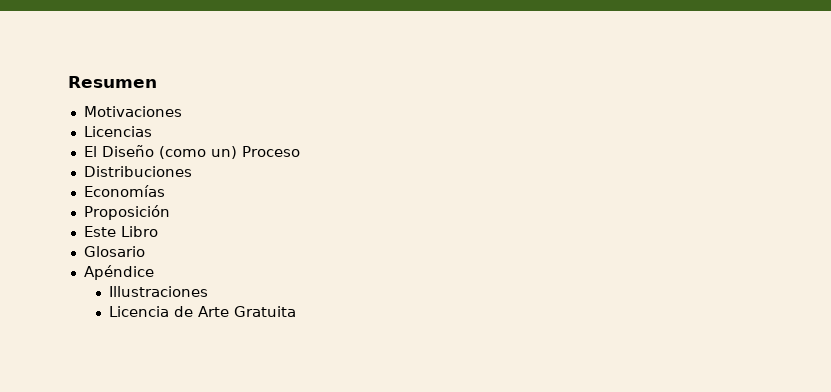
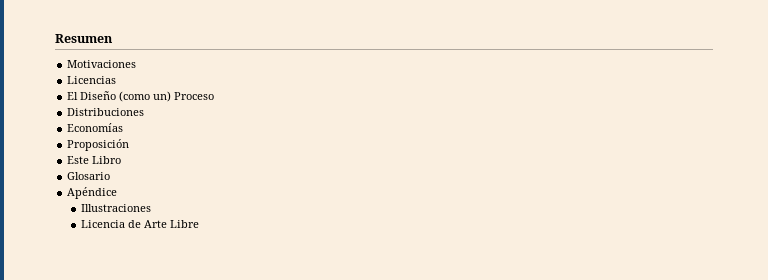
[234,306,297,317] Gratuita -> [169,220,199,228] Libre

